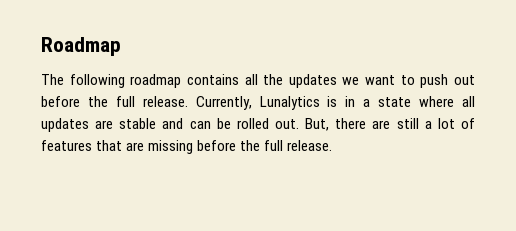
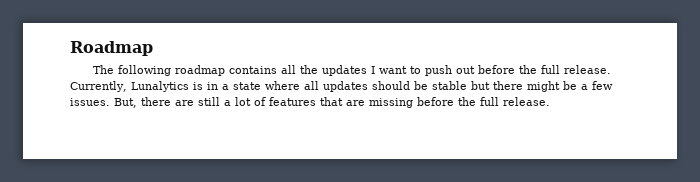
[342,77,360,85] we -> [370,66,375,74] I
[95,118,299,129] are stable and can be rolled out. -> [371,81,613,92] [70,98,110,106] should be stable but there might be a few issues.

